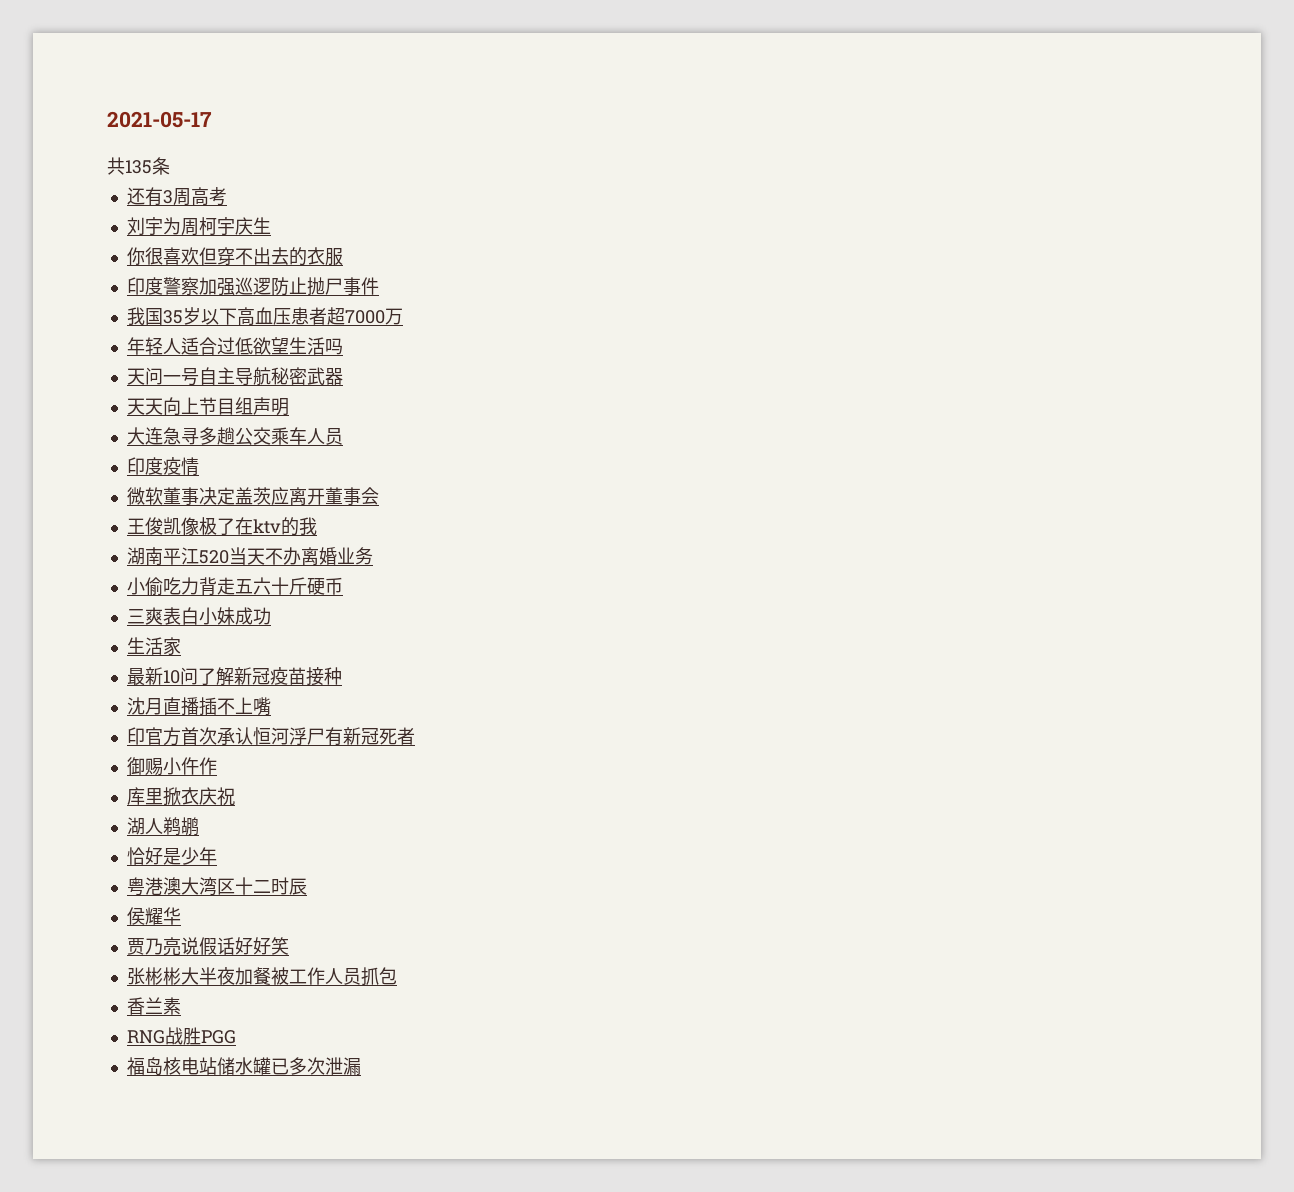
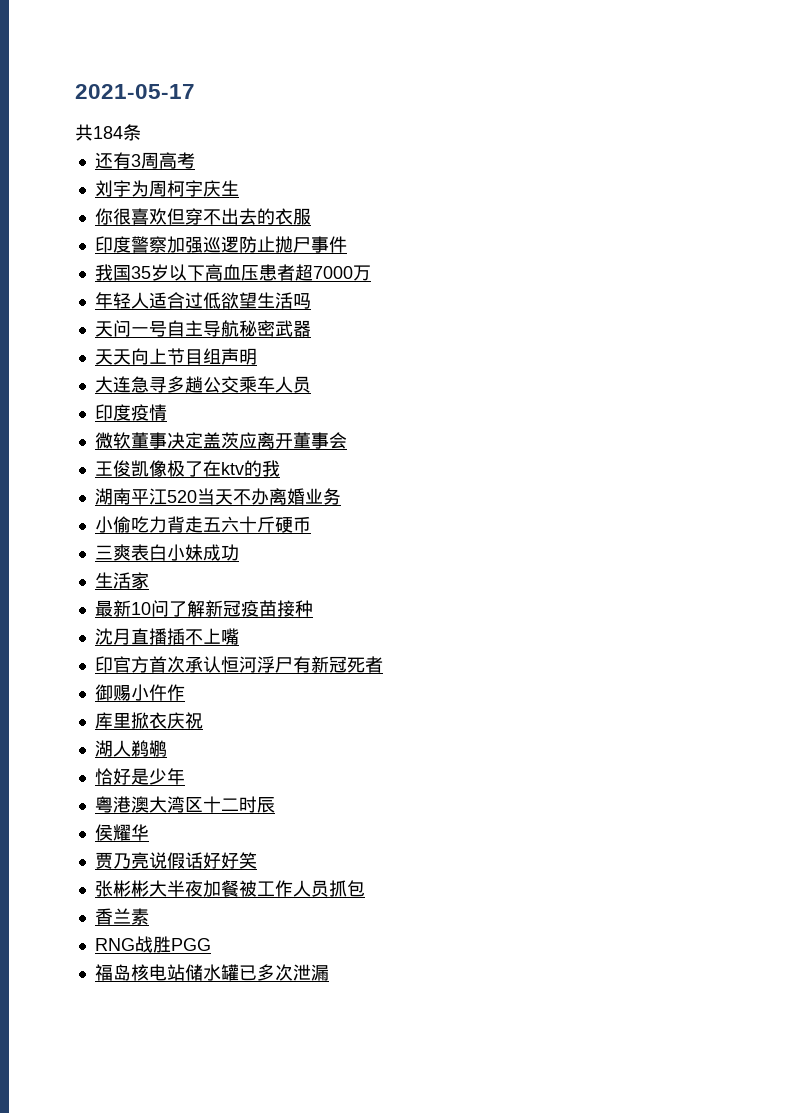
[125,160,152,174] 135 -> [93,126,123,139] 184

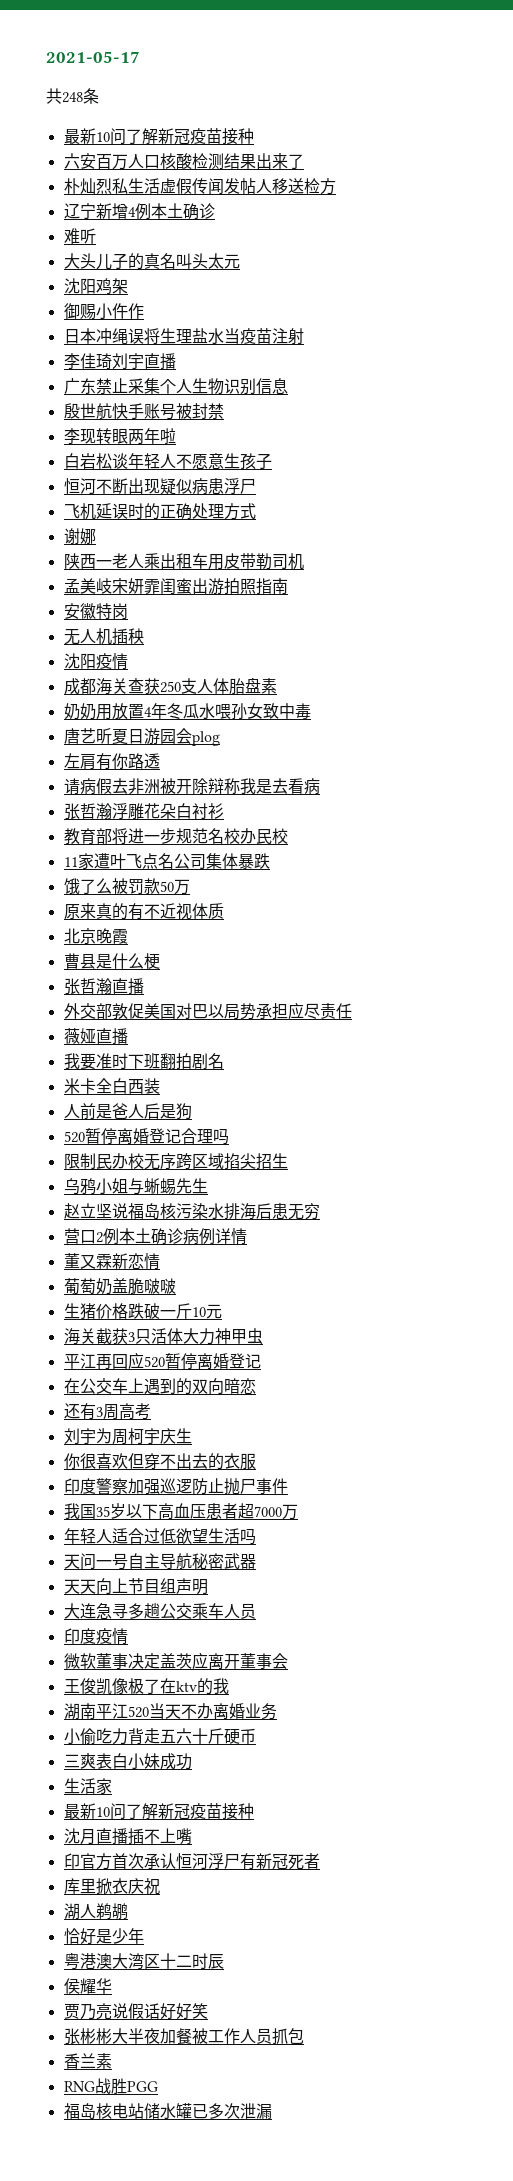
[93,126,123,139] 184 -> [62,92,83,103] 248
(141, 132) none -> [63,128,254,145] [63,153,304,170] [63,178,336,195] [63,203,215,220] [63,228,96,244] [63,253,240,270] [63,278,128,294] [63,303,144,320] [63,328,304,345] [63,353,176,370] [63,378,288,395] [63,403,224,420] [63,428,176,444] [63,453,272,470] [63,478,256,495] [63,503,256,520] [63,528,96,545] [63,553,304,570] [63,578,288,595] [63,603,128,619] [63,628,144,645] [63,653,128,670] [63,677,277,695] [63,703,311,720] [63,728,220,746] [63,753,160,770] [63,778,320,795] [63,803,224,820] [63,828,288,845] [63,853,270,870] [63,878,190,895] [63,903,224,920] [63,928,128,944] [63,953,160,969] [63,978,144,995] [63,1002,352,1020] [63,1028,128,1045] [63,1053,224,1070] [63,1078,160,1094] [63,1103,192,1120] [63,1128,229,1145] [63,1153,288,1170] [63,1178,208,1195] [63,1203,320,1220] [63,1228,247,1245] [63,1253,160,1270] [63,1278,176,1295] [63,1303,222,1320] [63,1328,263,1345] [63,1352,261,1370] [63,1378,256,1395] // 最新10问了解新冠疫苗接种 // 六安百万人口核酸检测结果出来了 // 朴灿烈私生活虚假传闻发帖人移送检方 // 辽宁新增4例本土确诊 // 难听 // 大头儿子的真名叫头太元 // 沈阳鸡架 // 御赐小仵作 // 日本冲绳误将生理盐水当疫苗注射 // 李佳琦刘宇直播 // 广东禁止采集个人生物识别信息 // 殷世航快手账号被封禁 // 李现转眼两年啦 // 白岩松谈年轻人不愿意生孩子 // 恒河不断出现疑似病患浮尸 // 飞机延误时的正确处理方式 // 谢娜 // 陕西一老人乘出租车用皮带勒司机 // 孟美岐宋妍霏闺蜜出游拍照指南 // 安徽特岗 // 无人机插秧 // 沈阳疫情 // 成都海关查获250支人体胎盘素 // 奶奶用放置4年冬瓜水喂孙女致中毒 // 唐艺昕夏日游园会plog // 左肩有你路透 // 请病假去非洲被开除辩称我是去看病 // 张哲瀚浮雕花朵白衬衫 // 教育部将进一步规范名校办民校 // 11家遭叶飞点名公司集体暴跌 // 饿了么被罚款50万 // 原来真的有不近视体质 // 北京晚霞 // 曹县是什么梗 // 张哲瀚直播 // 外交部敦促美国对巴以局势承担应尽责任 // 薇娅直播 // 我要准时下班翻拍剧名 // 米卡全白西装 // 人前是爸人后是狗 // 520暂停离婚登记合理吗 // 限制民办校无序跨区域掐尖招生 // 乌鸦小姐与蜥蜴先生 // 赵立坚说福岛核污染水排海后患无穷 // 营口2例本土确诊病例详情 // 董又霖新恋情 // 葡萄奶盖脆啵啵 // 生猪价格跌破一斤10元 // 海关截获3只活体大力神甲虫 // 平江再回应520暂停离婚登记 // 在公交车上遇到的双向暗恋
[94,684,185,701] // 御赐小仵作 -> (320, 1861) none

